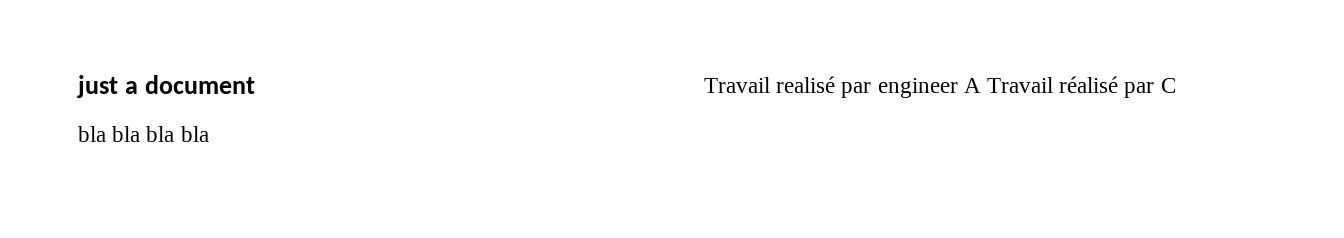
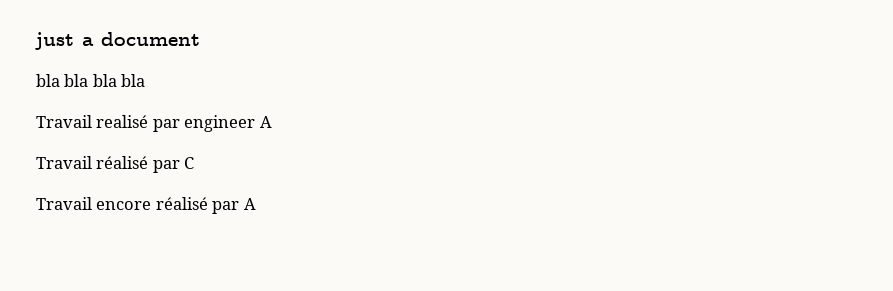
(981, 85) none -> (272, 122) //
(1176, 85) none -> [36,197,256,214] // Travail encore réalisé par A

